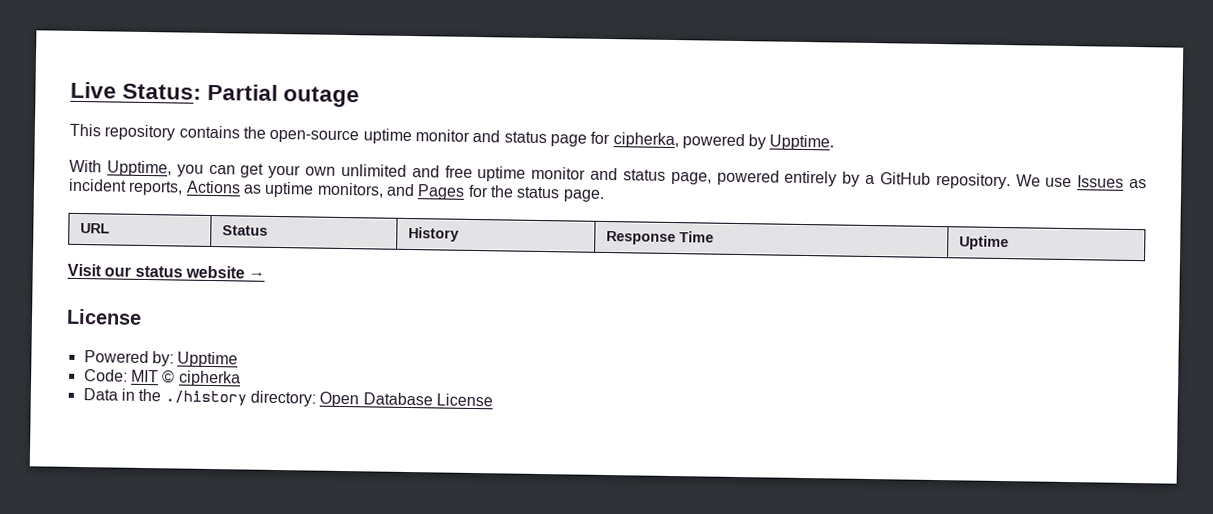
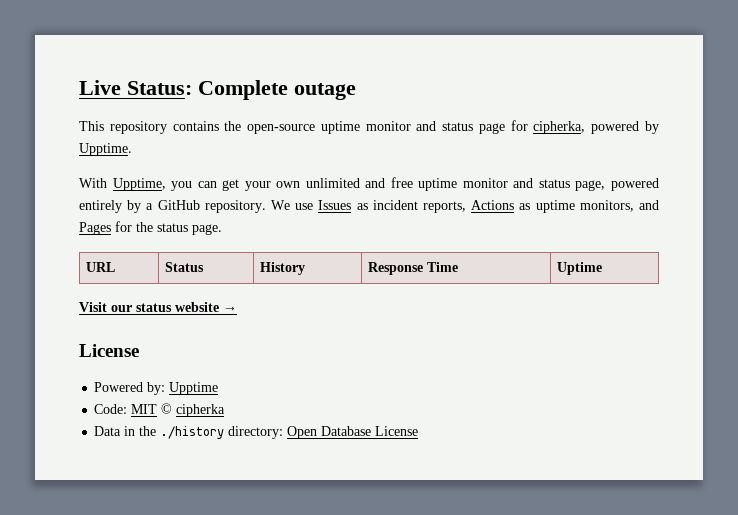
[207,83,279,101] Partial -> [198,80,288,100] Complete

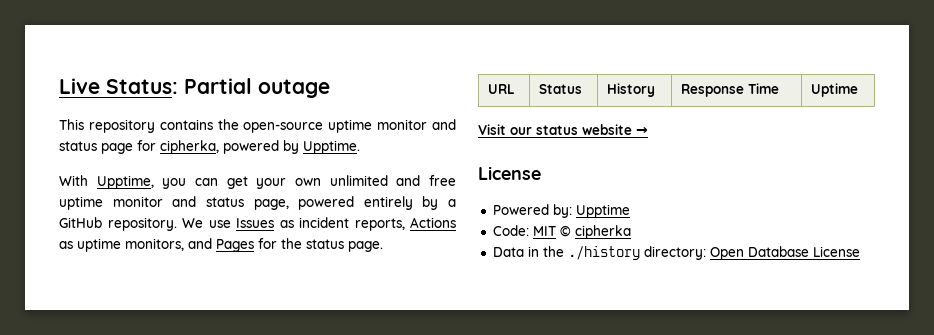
[198,80,288,100] Complete -> [184,78,252,94] Partial

